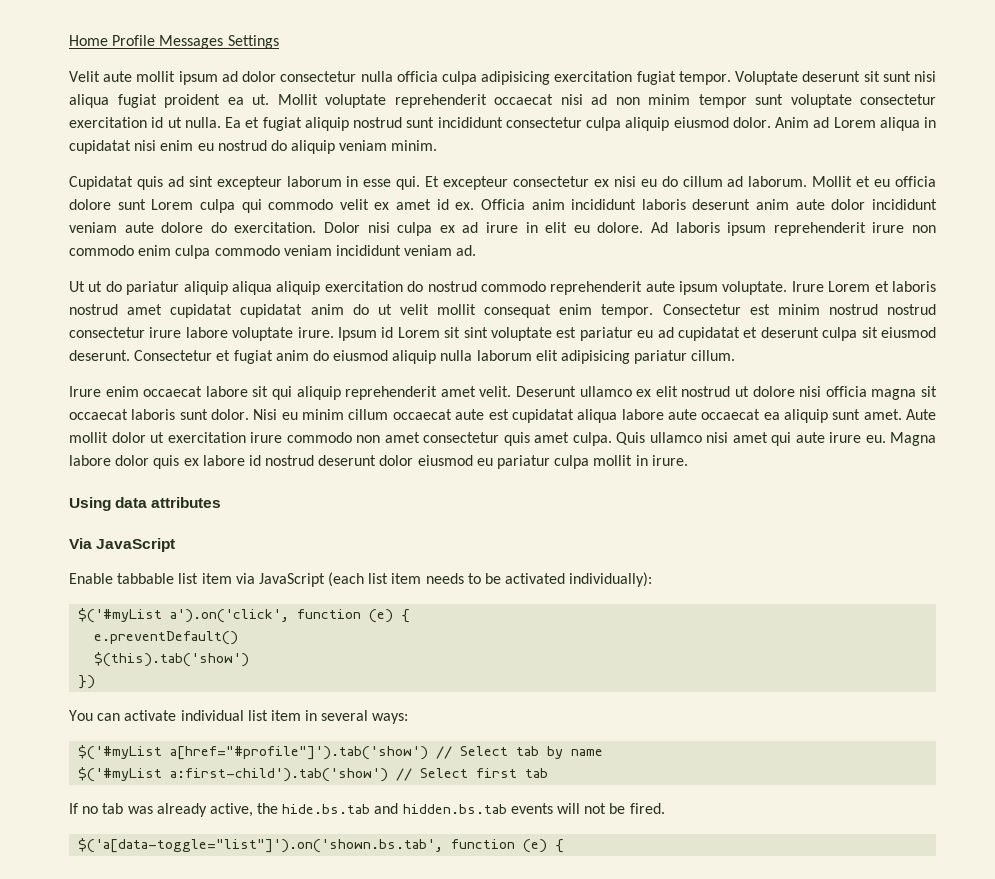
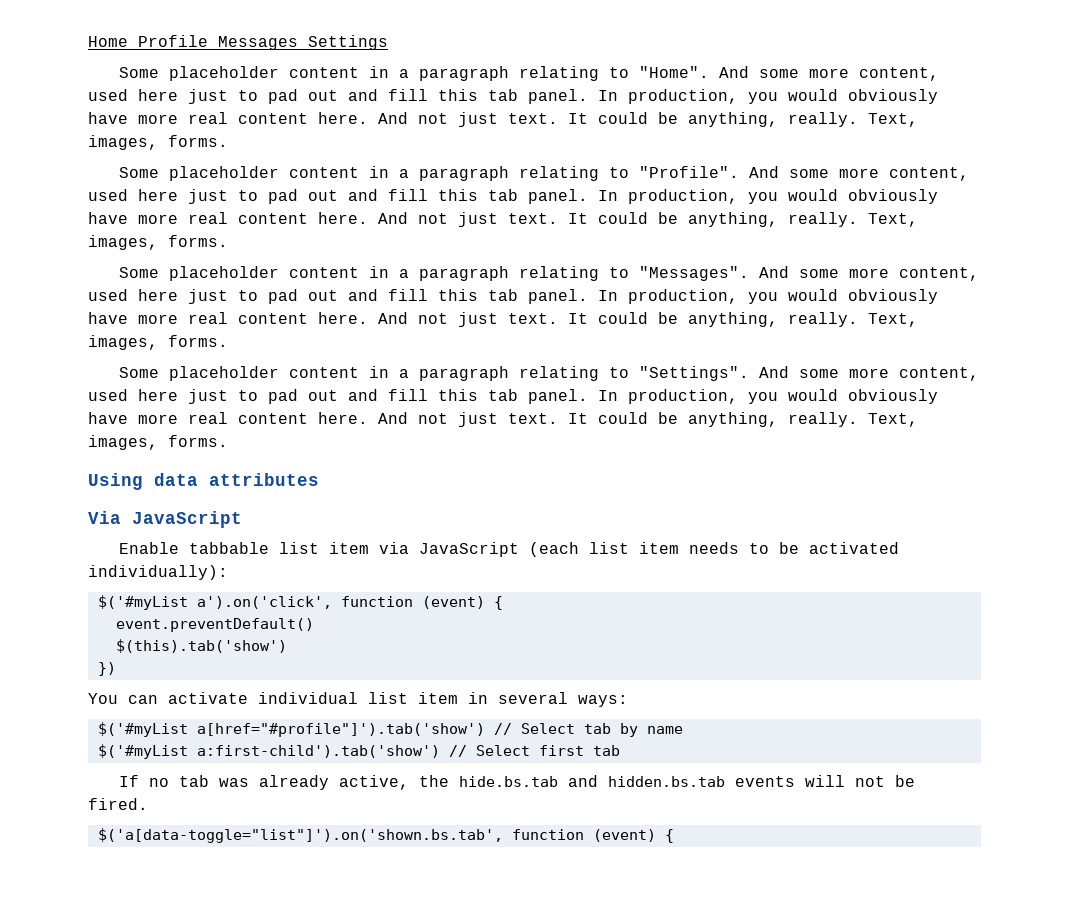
[69,71,936,85] [69,94,936,108] [69,117,936,131] [69,140,438,154] [69,176,936,190] [69,199,938,213] [69,222,937,236] [69,245,477,259] [69,281,937,295] [69,304,936,318] [69,327,936,341] [69,350,736,364] [69,386,938,400] [69,409,937,423] [69,432,936,446] [69,455,688,469] Velit aute mollit ipsum ad dolor consectetur nulla officia culpa adipisicing exercitation fugiat tempor. Voluptate deserunt sit sunt nisi aliqua fugiat proident ea ut. Mollit voluptate reprehenderit occaecat nisi ad non minim tempor sunt voluptate consectetur exercitation id ut nulla. Ea et fugiat aliquip nostrud sunt incididunt consectetur culpa aliquip eiusmod dolor. Anim ad Lorem aliqua in cupidatat nisi enim eu nostrud do aliquip veniam minim. // Cupidatat quis ad sint excepteur laborum in esse qui. Et excepteur consectetur ex nisi eu do cillum ad laborum. Mollit et eu officia dolore sunt Lorem culpa qui commodo velit ex amet id ex. Officia anim incididunt laboris deserunt anim aute dolor incididunt veniam aute dolore do exercitation. Dolor nisi culpa ex ad irure in elit eu dolore. Ad laboris ipsum reprehenderit irure non commodo enim culpa commodo veniam incididunt veniam ad. // Ut ut do pariatur aliquip aliqua aliquip exercitation do nostrud commodo reprehenderit aute ipsum voluptate. Irure Lorem et laboris nostrud amet cupidatat cupidatat anim do ut velit mollit consequat enim tempor. Consectetur est minim nostrud nostrud consectetur irure labore voluptate irure. Ipsum id Lorem sit sint voluptate est pariatur eu ad cupidatat et deserunt culpa sit eiusmod deserunt. Consectetur et fugiat anim do eiusmod aliquip nulla laborum elit adipisicing pariatur cillum. // Irure enim occaecat labore sit qui aliquip reprehenderit amet velit. Deserunt ullamco ex elit nostrud ut dolore nisi officia magna sit occaecat laboris sunt dolor. Nisi eu minim cillum occaecat aute est cupidatat aliqua labore aute occaecat ea aliquip sunt amet. Aute mollit dolor ut exercitation irure commodo non amet consectetur quis amet culpa. Quis ullamco nisi amet qui aute irure eu. Magna labore dolor quis ex labore id nostrud deserunt dolor eiusmod eu pariatur culpa mollit in irure. -> [119,66,940,81] [88,89,938,104] [88,112,918,127] [88,135,228,150] [119,166,970,181] [88,189,938,204] [88,212,918,227] [88,235,228,250] [119,266,980,281] [88,289,938,304] [88,312,918,327] [88,335,228,350] [119,366,980,381] [88,389,938,404] [88,412,918,427] [88,435,228,450] Some placeholder content in a paragraph relating to "Home". And some more content, used here just to pad out and fill this tab panel. In production, you would obviously have more real content here. And not just text. It could be anything, really. Text, images, forms. // Some placeholder content in a paragraph relating to "Profile". And some more content, used here just to pad out and fill this tab panel. In production, you would obviously have more real content here. And not just text. It could be anything, really. Text, images, forms. // Some placeholder content in a paragraph relating to "Messages". And some more content, used here just to pad out and fill this tab panel. In production, you would obviously have more real content here. And not just text. It could be anything, really. Text, images, forms. // Some placeholder content in a paragraph relating to "Settings". And some more content, used here just to pad out and fill this tab panel. In production, you would obviously have more real content here. And not just text. It could be anything, really. Text, images, forms.
[369,609,394,623] (e) -> [421,596,485,609] (event)
[94,631,239,645] e.preventDefault() -> [115,618,314,632] event.preventDefault()
[523,839,548,853] (e) -> [592,829,656,842] (event)

